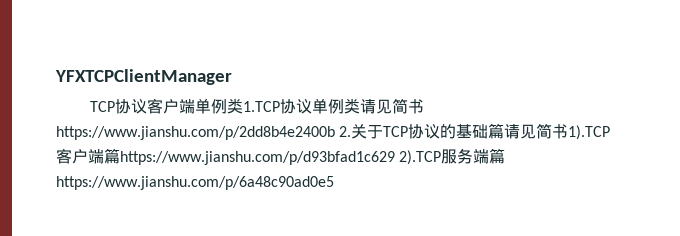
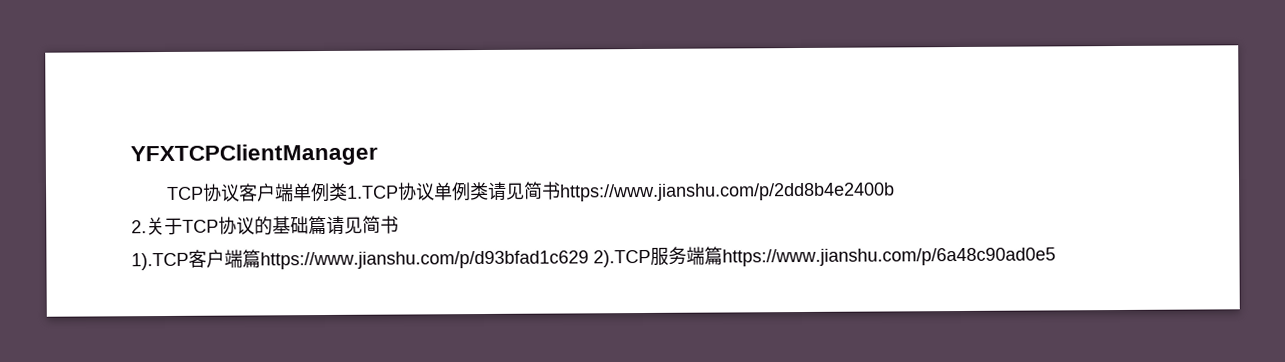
(335, 133) none -> (896, 192) //
(569, 131) none -> (399, 224) //

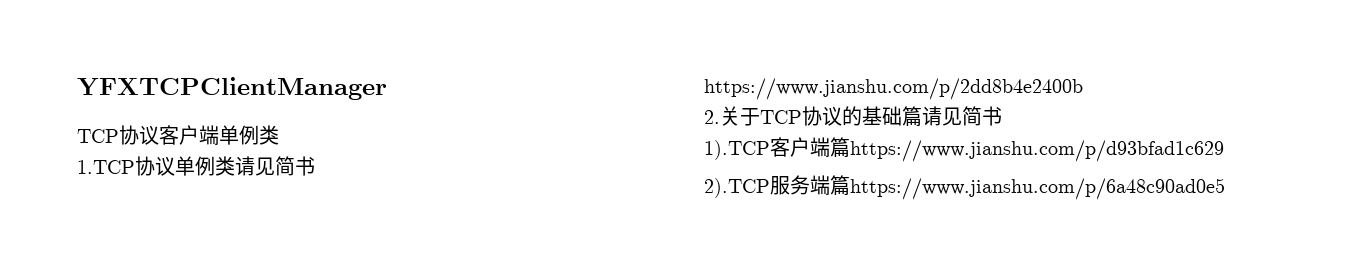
(349, 191) none -> (279, 135) //
(589, 260) none -> (1224, 151) //

